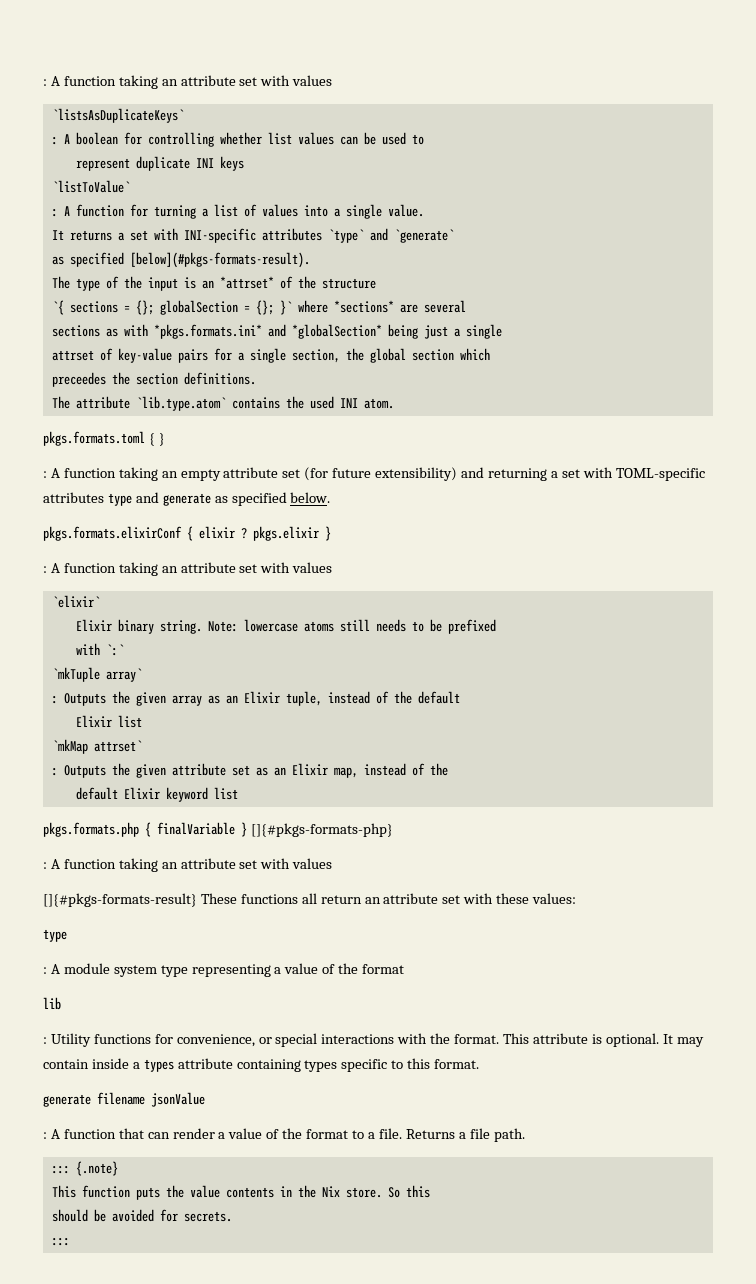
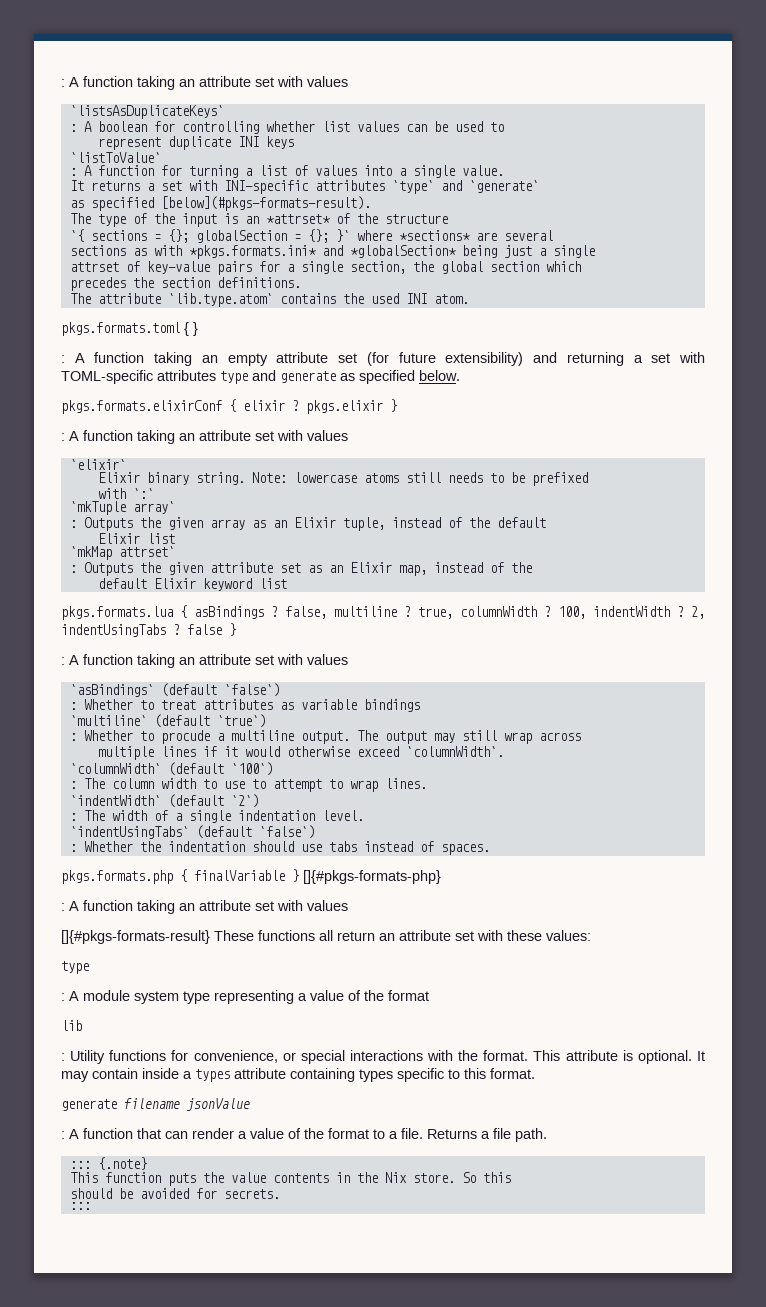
[51,372,106,387] preceedes -> [69,277,126,291] precedes
(238, 793) none -> [61,605,705,620] [61,623,236,637] [61,654,348,668] [69,683,280,697] [69,699,420,712] [69,714,266,728] [69,730,581,744] [97,746,504,760] [69,762,273,776] [69,778,427,792] [69,794,259,808] [69,810,364,823] [69,825,315,839] [69,841,490,855] // pkgs.formats.lua { asBindings ? false, multiline ? true, columnWidth ? 100, indentWidth ? 2, indentUsingTabs ? false } // : A function taking an attribute set with values // `asBindings` (default `false`) // : Whether to treat attributes as variable bindings // `multiline` (default `true`) // : Whether to procude a multiline output. The output may still wrap across // multiple lines if it would otherwise exceed `columnWidth`. // `columnWidth` (default `100`) // : The column width to use to attempt to wrap lines. // `indentWidth` (default `2`) // : The width of a single indentation level. // `indentUsingTabs` (default `false`) // : Whether the indentation should use tabs instead of spaces.

